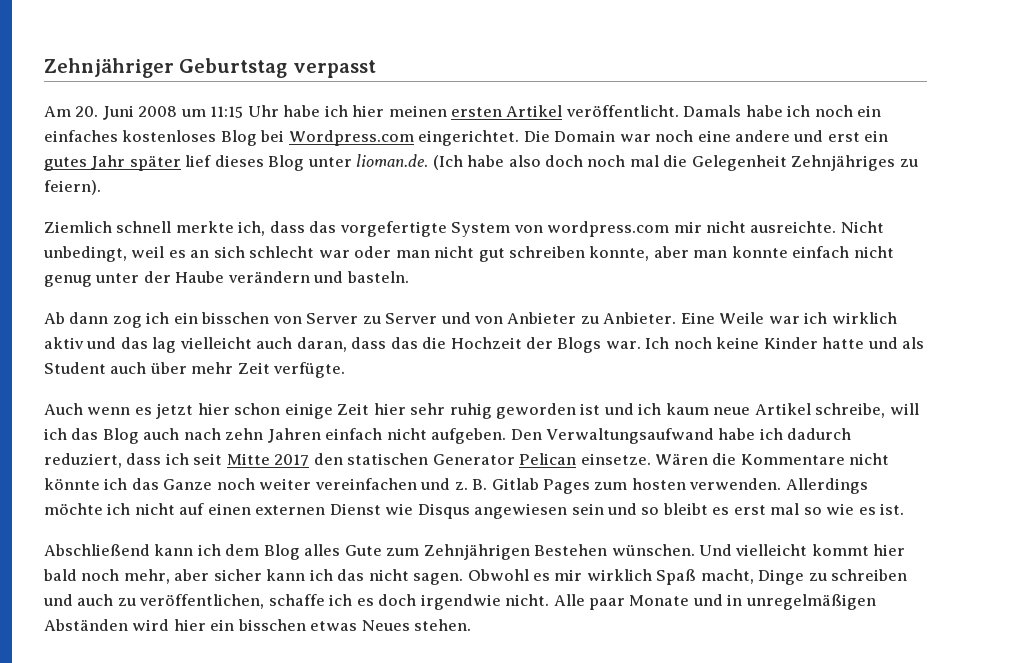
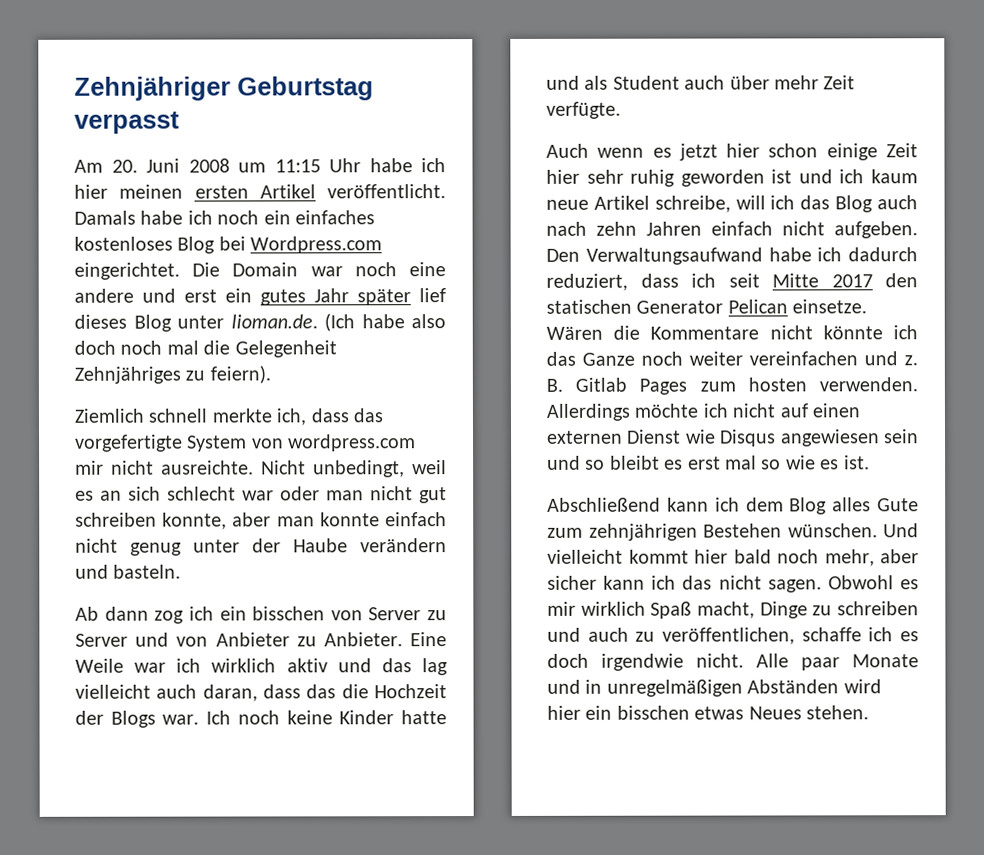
[423,544,530,560] Zehnjährigen -> [588,523,698,541] zehnjährigen

